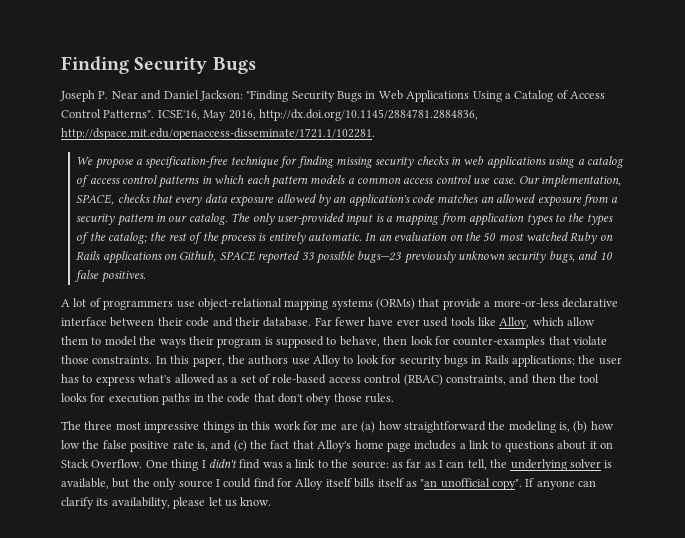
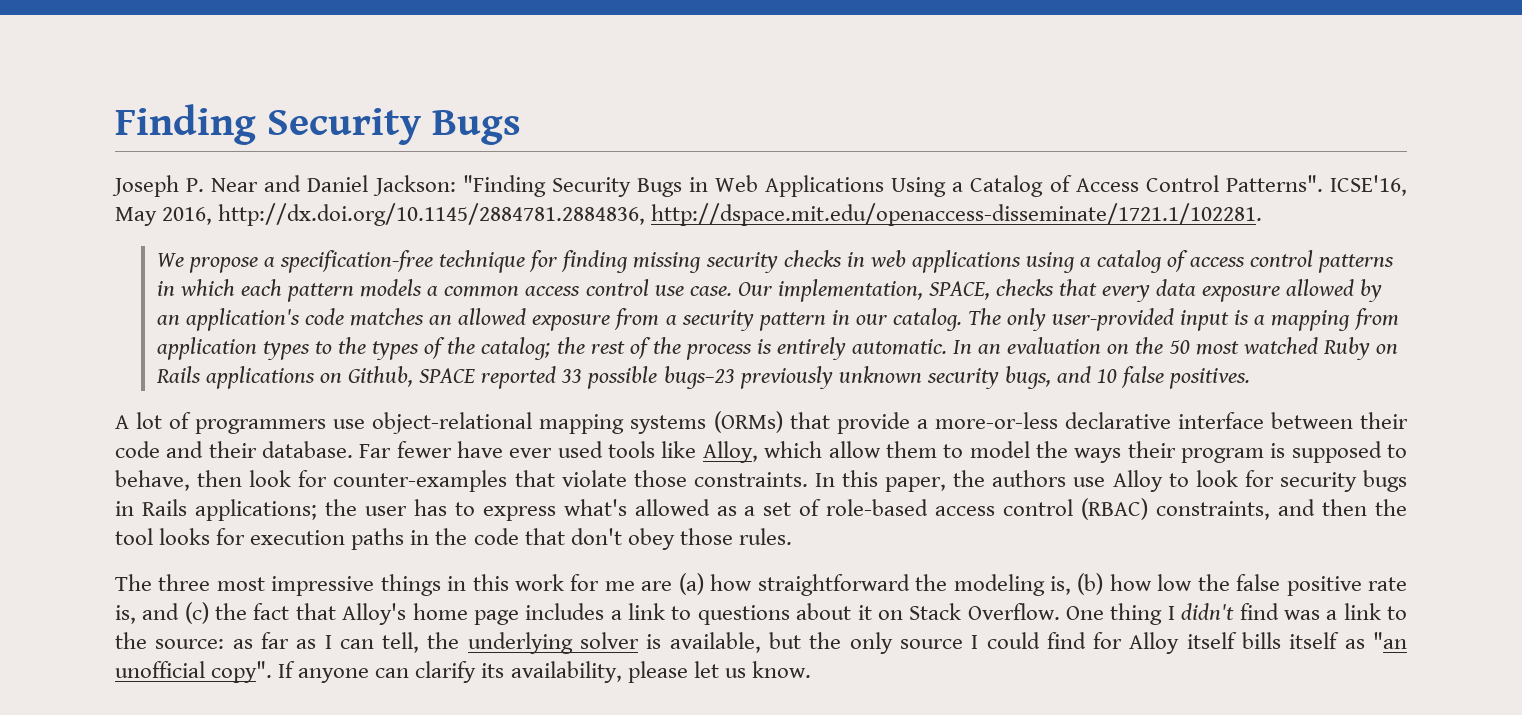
[357,251,402,263] bugs—23 -> [663,366,735,389] bugs–23

